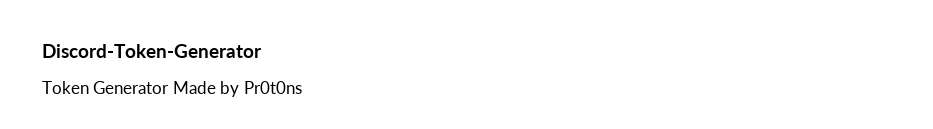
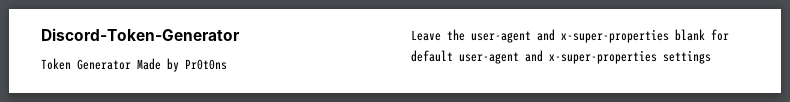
(302, 87) none -> [411,29,729,43] [411,50,711,64] // Leave the user-agent and x-super-properties blank for default user-agent and x-super-properties settings

